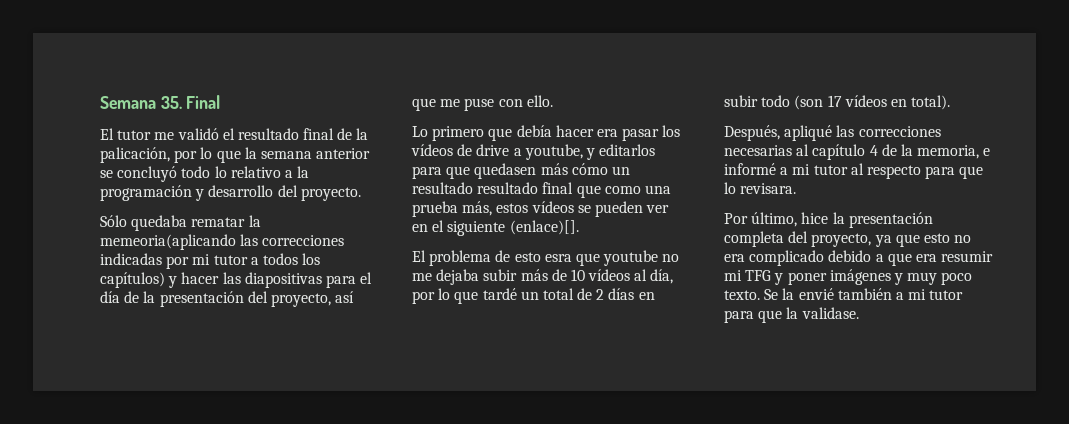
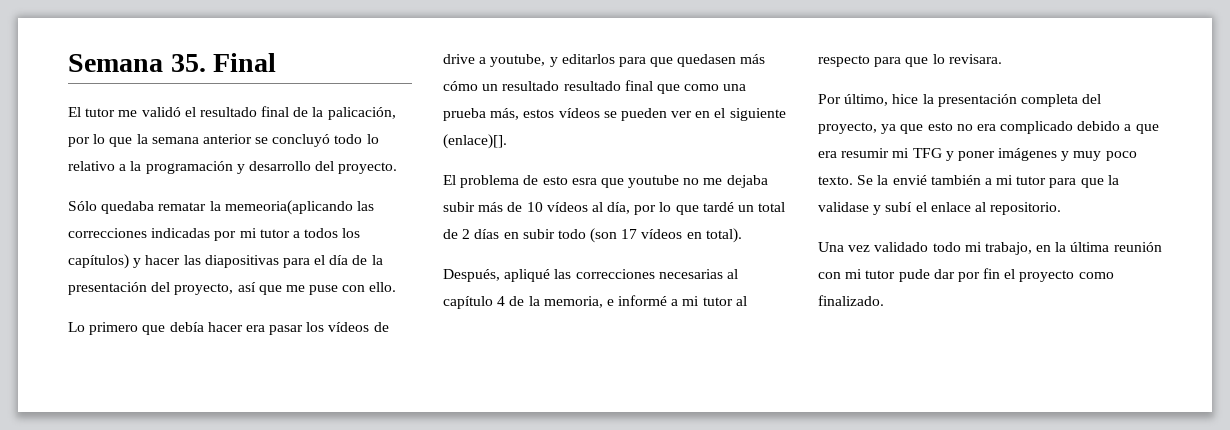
[801,307,859,319] validase. -> [818,202,1062,215] [818,242,1162,255] [818,268,1114,282] [818,295,884,306] validase y subí el enlace al repositorio. // Una vez validado todo mi trabajo, en la última reunión con mi tutor pude dar por fin el proyecto como finalizado.

